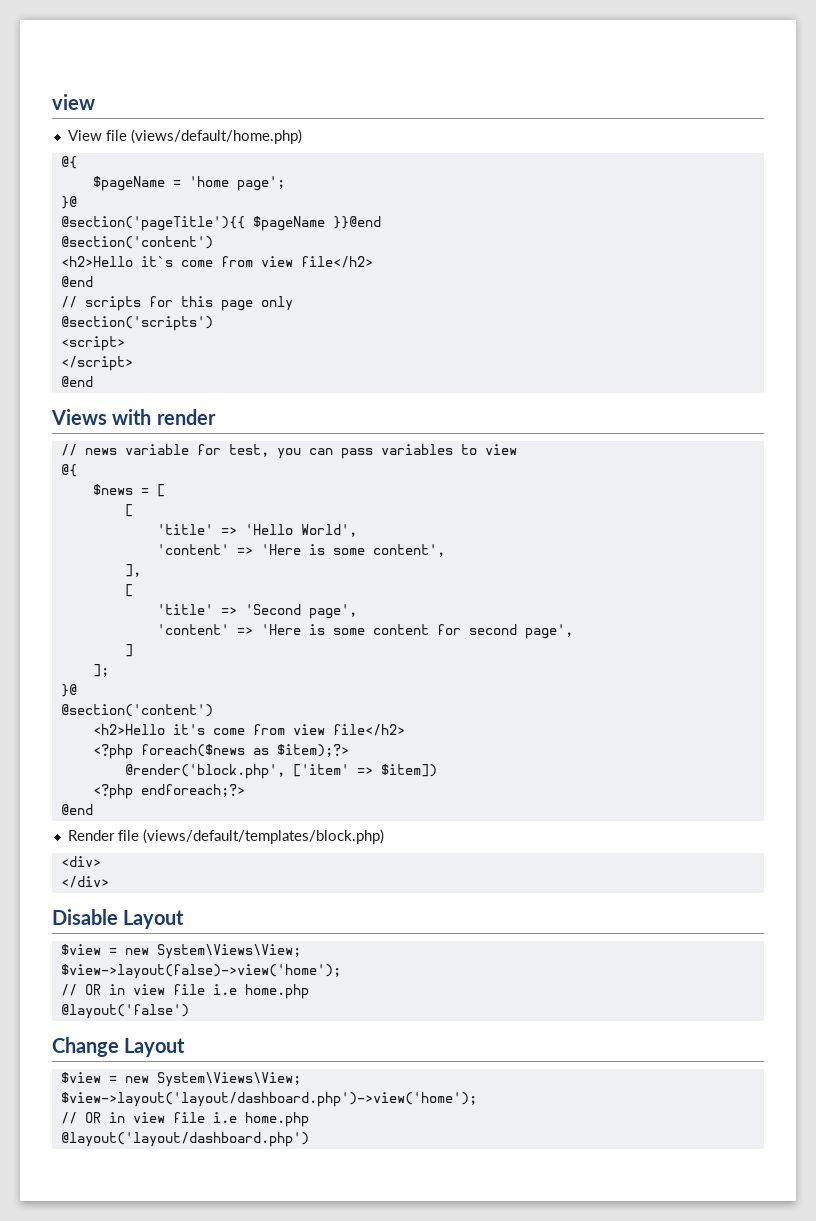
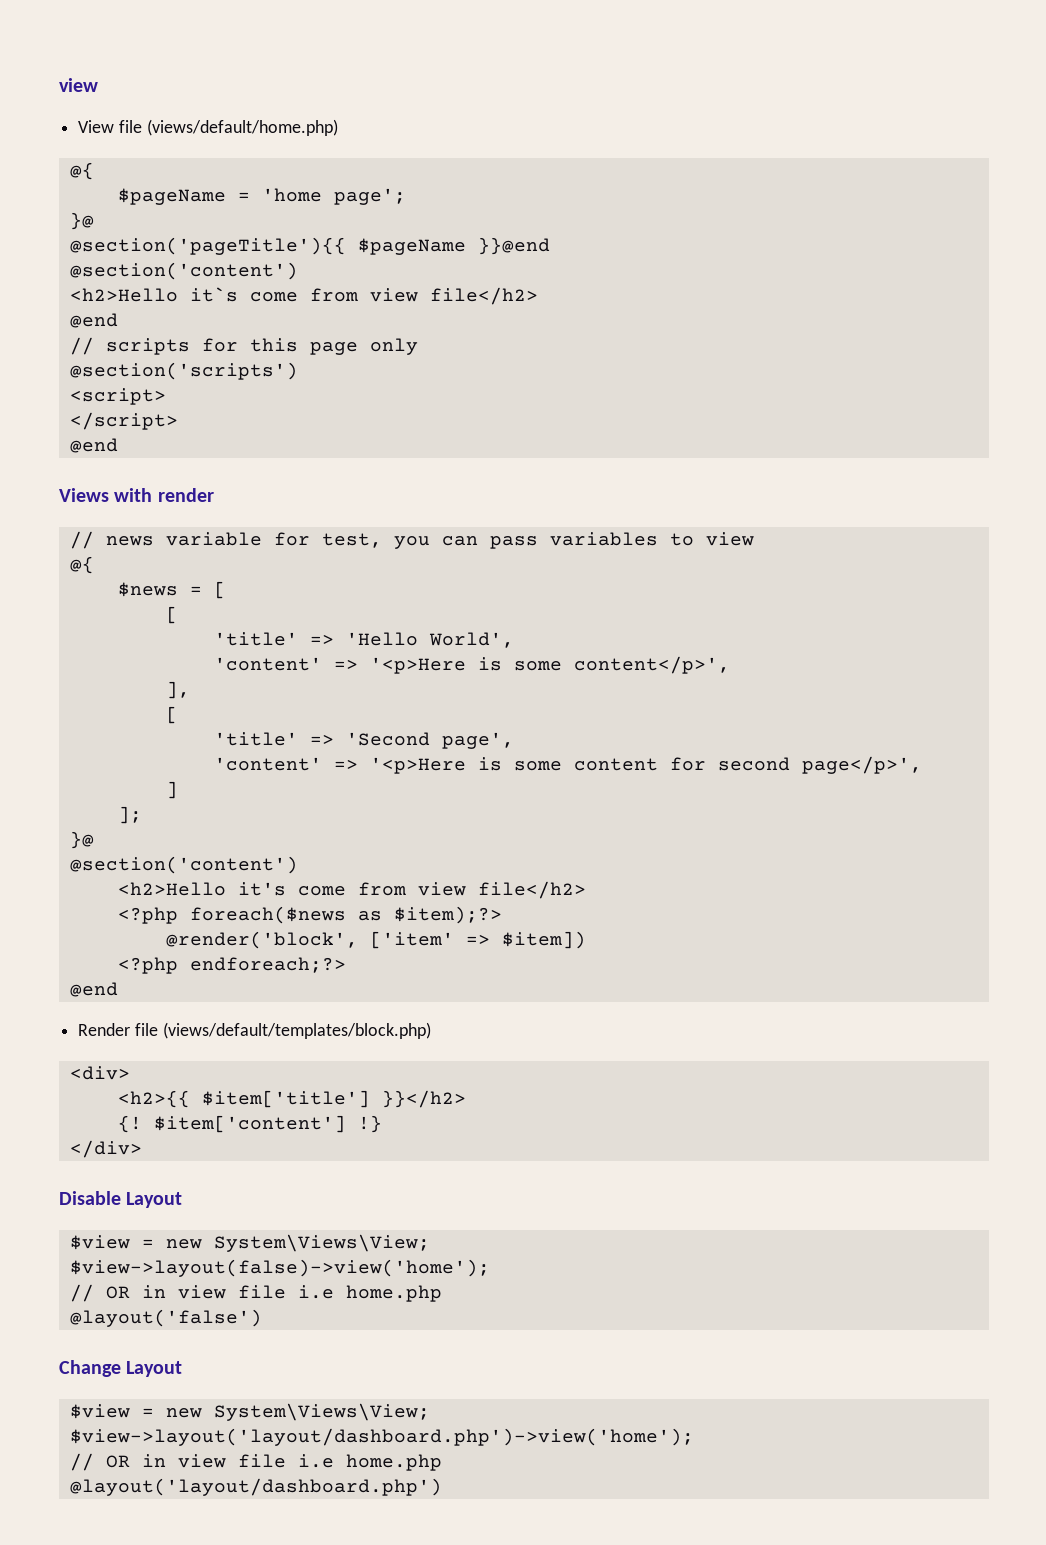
[260,544,445,557] 'Here is some content', -> [369,656,730,674] '<p>Here is some content</p>',
[260,624,301,635] 'Here -> [369,757,466,774] '<p>Here
[524,624,573,639] page', -> [801,756,922,774] page</p>',
[124,764,285,779] @render('block.php', -> [165,931,358,949] @render('block',
(101, 861) none -> [117,1090,466,1108] [117,1115,382,1133] // <h2>{{ $item['title'] }}</h2> // {! $item['content'] !}

